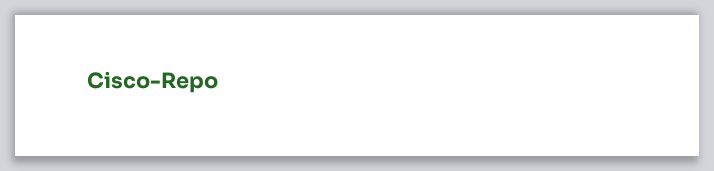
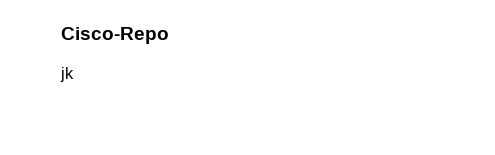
(218, 82) none -> [60,67,74,82] // jk

